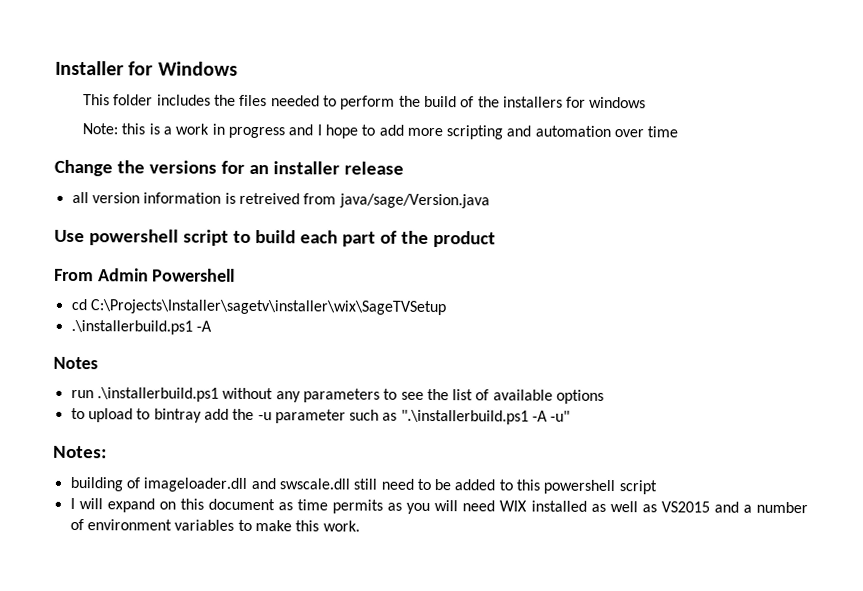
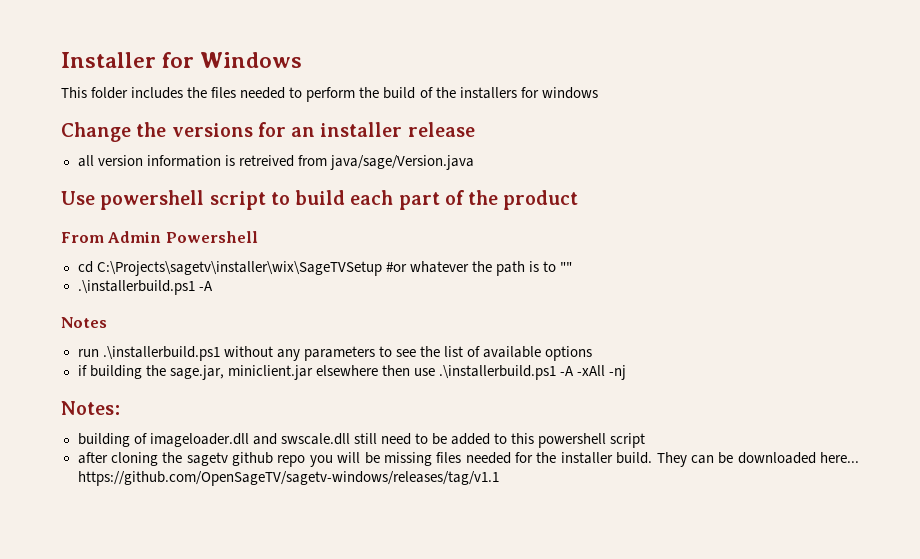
[81,123,679,140] // Note: this is a work in progress and I hope to add more scripting and automation over time -> (598, 93) none
[89,299,446,316] C:\Projects\Installer\sagetv\installer\wix\SageTVSetup -> [96,261,572,276] C:\Projects\sagetv\installer\wix\SageTVSetup #or whatever the path is to ""
[70,407,571,425] to upload to bintray add the -u parameter such as ".\installerbuild.ps1 -A -u" -> [77,365,627,380] if building the sage.jar, miniclient.jar elsewhere then use .\installerbuild.ps1 -A -xAll -nj
[69,497,809,514] [69,518,360,532] I will expand on this document as time permits as you will need WIX installed as well as VS2015 and a number of environment variables to make this work. -> [77,452,859,467] [77,471,499,486] after cloning the sagetv github repo you will be missing files needed for the installer build. They can be downloaded here... https://github.com/OpenSageTV/sagetv-windows/releases/tag/v1.1

